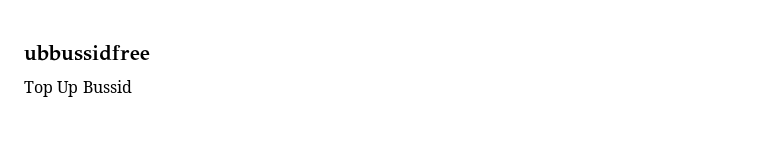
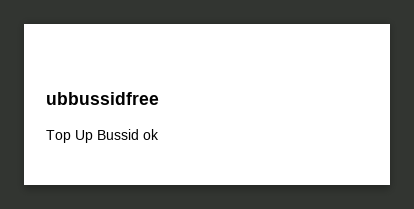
(132, 86) none -> [143,129,159,140] ok

